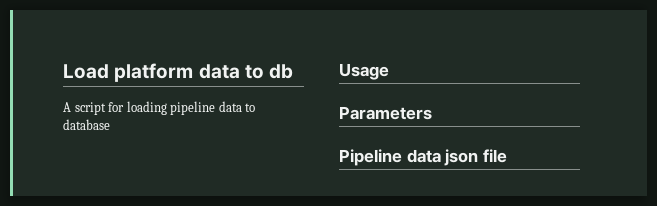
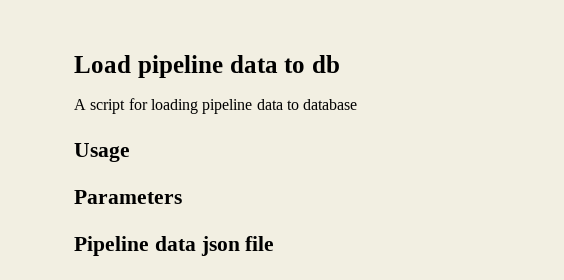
[114,63,194,82] platform -> [137,55,223,78] pipeline

